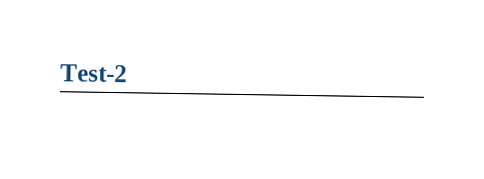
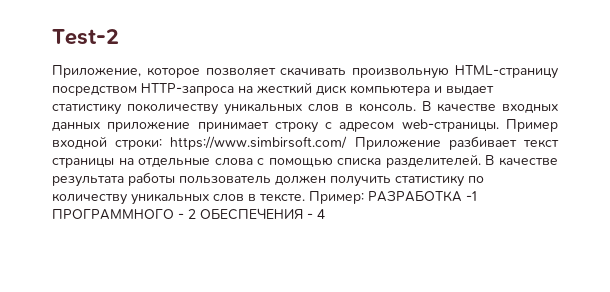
(128, 73) none -> [52,65,559,79] [52,82,494,96] [52,101,558,115] [52,119,558,133] [52,136,559,150] [52,154,558,168] [52,172,484,187] [52,190,477,205] [52,208,325,220] // Приложение, которое позволяет скачивать произвольную HTML-страницу посредством HTTP-запроса на жесткий диск компьютера и выдает статистику поколичеству уникальных слов в консоль. В качестве входных данных приложение принимает строку с адресом web-страницы. Пример входной строки: https://www.simbirsoft.com/ Приложение разбивает текст страницы на отдельные слова с помощью списка разделителей. В качестве результата работы пользователь должен получить статистику по количеству уникальных слов в тексте. Пример: РАЗРАБОТКА -1 ПРОГРАММНОГО - 2 ОБЕСПЕЧЕНИЯ - 4

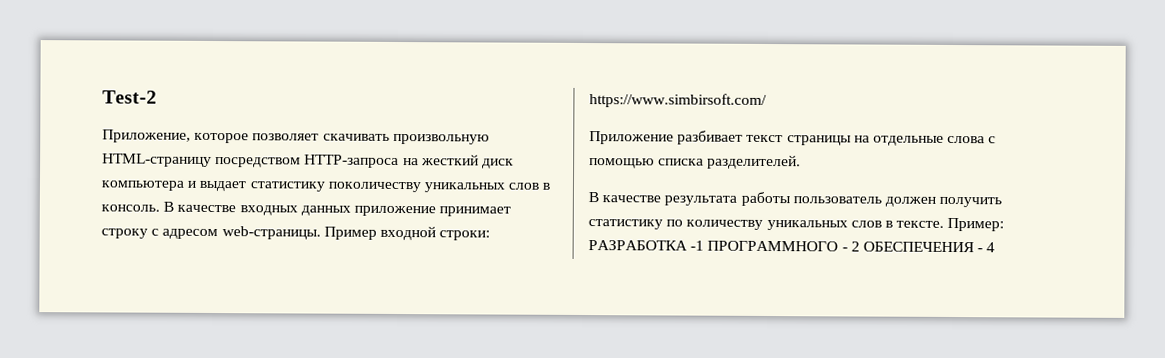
(348, 143) none -> (767, 100) //
(481, 161) none -> (802, 162) //

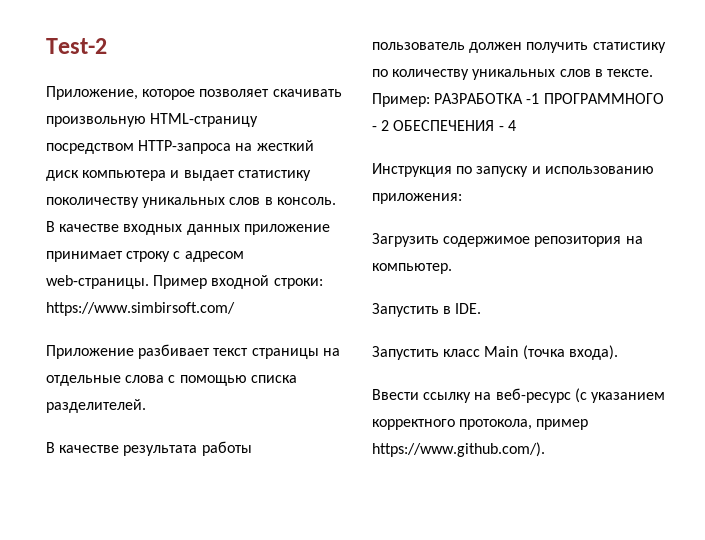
(996, 247) none -> [372,163,654,177] [372,193,462,204] [372,233,643,247] [372,263,452,274] [372,303,482,317] [372,345,618,360] [372,388,665,403] [372,419,589,430] [372,442,545,457] // Инструкция по запуску и использованию приложения: // Загрузить содержимое репозитория на компьютер. // Запустить в IDE. // Запустить класс Main (точка входа). // Ввести ссылку на веб-ресурс (с указанием корректного протокола, пример https://www.github.com/).

